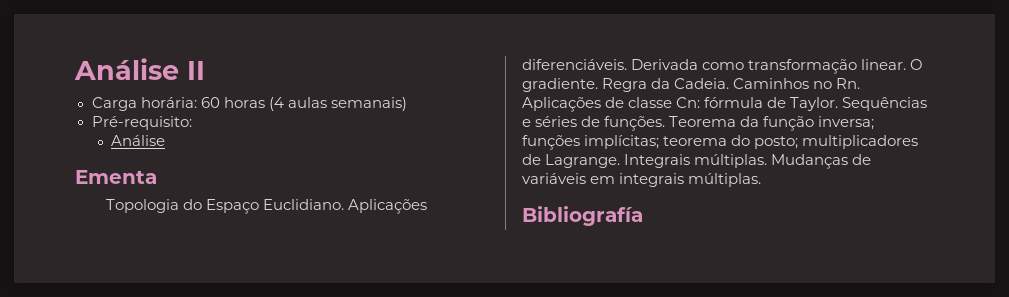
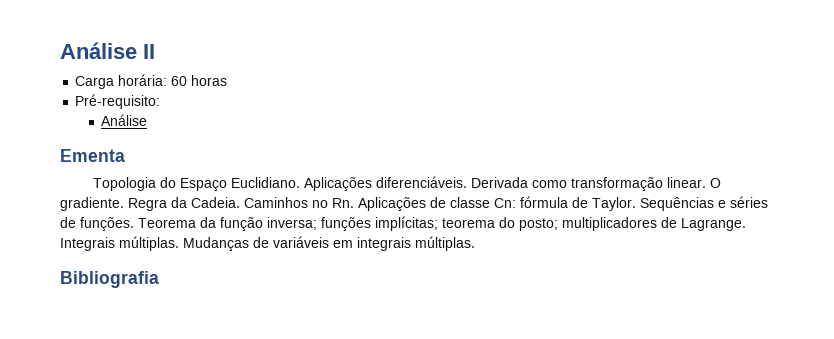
[268,97,407,111] (4 aulas semanais) -> (228, 80) none
[522,206,643,226] Bibliografía -> [60,271,159,288] Bibliografia

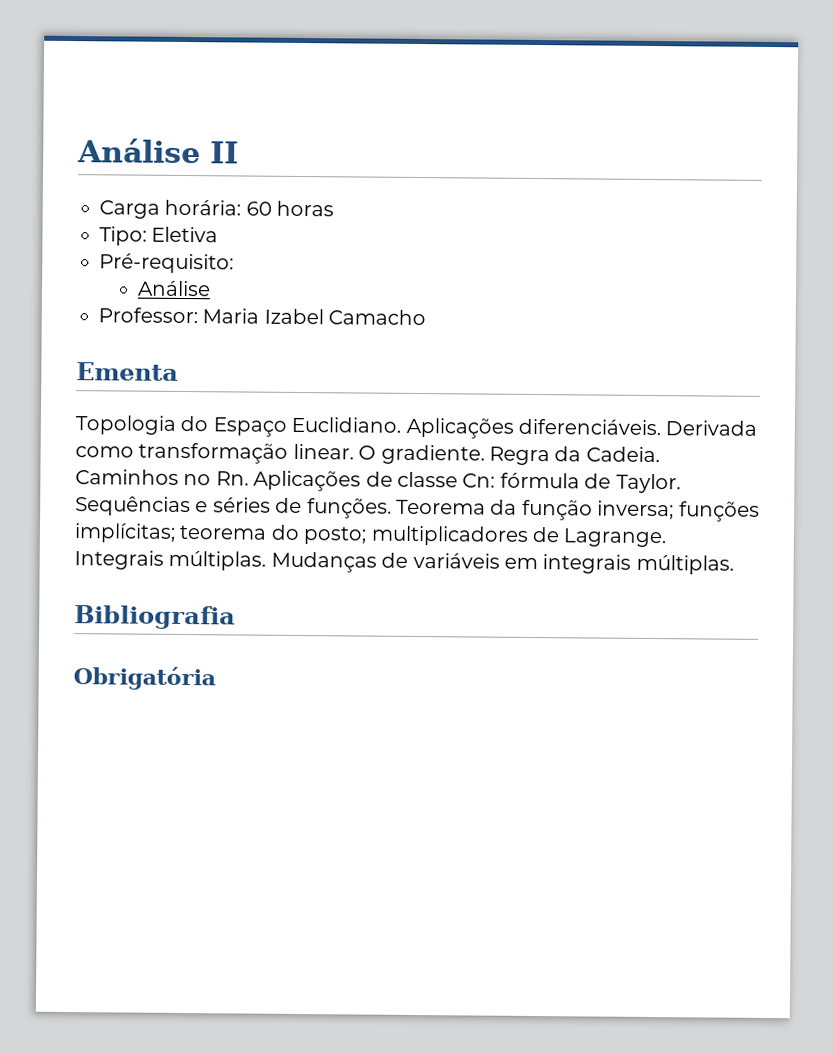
(228, 80) none -> [99,226,219,246] // Tipo: Eletiva
(148, 120) none -> [98,307,427,326] // Professor: Maria Izabel Camacho
(159, 279) none -> [73,666,216,691] // Obrigatória

